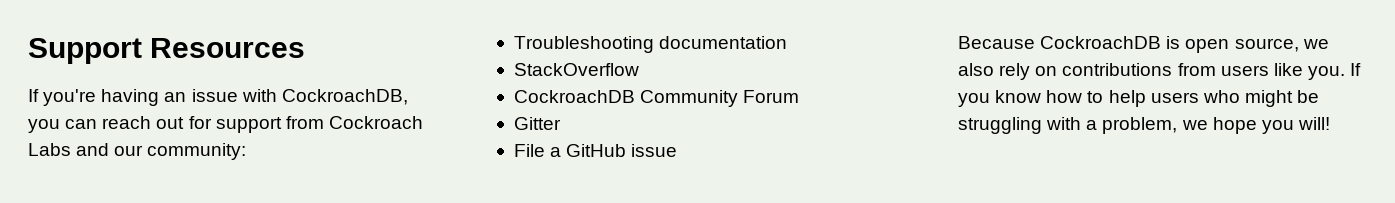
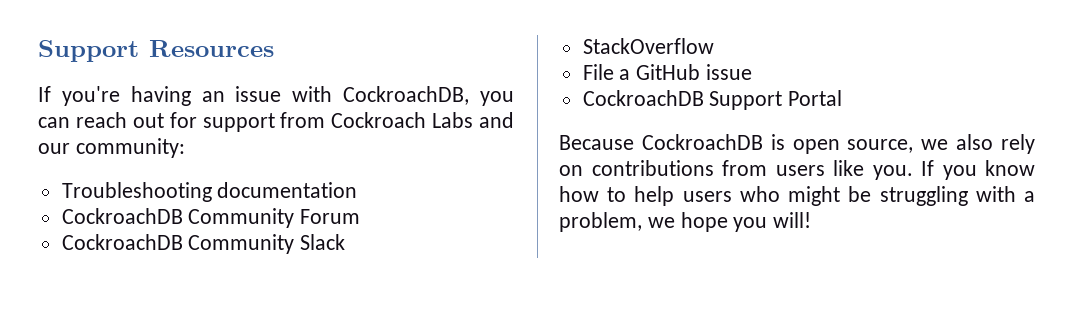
[513,63,639,76] // StackOverflow -> (358, 190) none
[513,117,561,130] Gitter -> [61,234,346,254] [582,38,714,54] CockroachDB Community Slack // StackOverflow
(678, 150) none -> [582,90,843,110] // CockroachDB Support Portal

